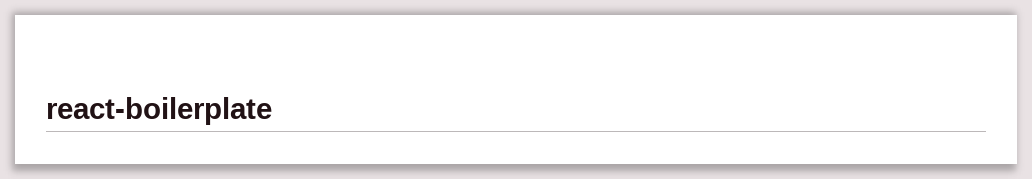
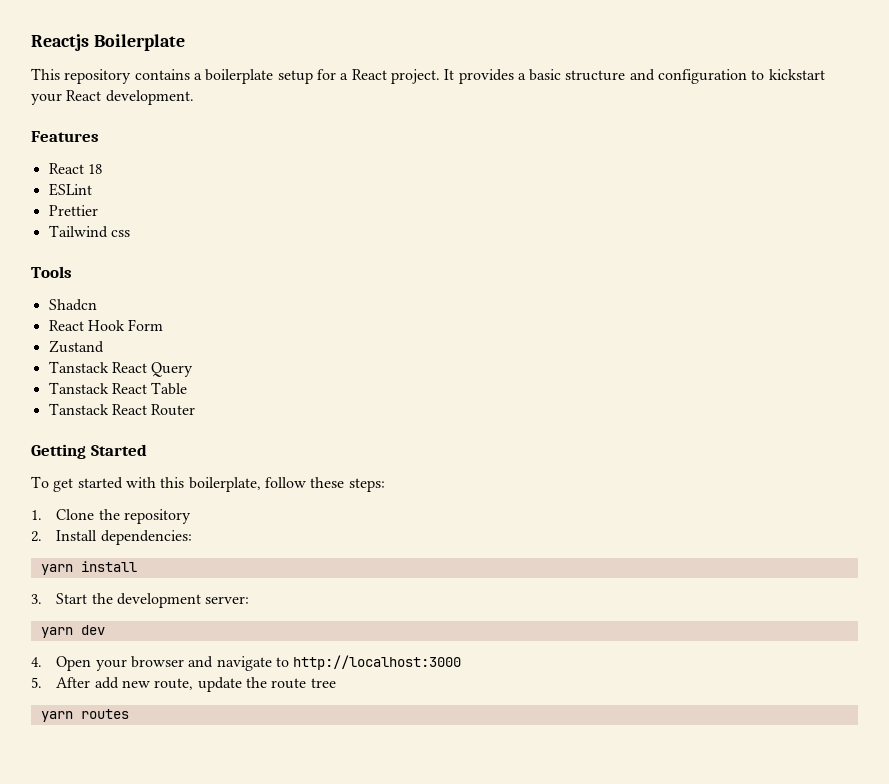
[46,97,272,125] react-boilerplate -> [31,34,185,51] [31,68,825,84] [31,90,194,105] [31,131,99,142] [48,163,102,174] [48,183,92,196] [48,205,98,216] [48,225,130,238] [31,266,72,278] [48,299,97,311] [48,319,164,331] [48,340,104,353] [48,361,194,377] [48,382,188,395] [48,403,196,416] [31,444,147,459] [31,476,385,492] [31,509,191,524] [31,530,192,545] [40,561,137,575] [31,593,250,608] [40,625,105,638] [31,655,462,671] [31,677,336,692] [40,709,129,722] Reactjs Boilerplate // This repository contains a boilerplate setup for a React project. It provides a basic structure and configuration to kickstart your React development. // Features // React 18 // ESLint // Prettier // Tailwind css // Tools // Shadcn // React Hook Form // Zustand // Tanstack React Query // Tanstack React Table // Tanstack React Router // Getting Started // To get started with this boilerplate, follow these steps: // 1. Clone the repository // 2. Install dependencies: // yarn install // 3. Start the development server: // yarn dev // 4. Open your browser and navigate to http://localhost:3000 // 5. After add new route, update the route tree // yarn routes

